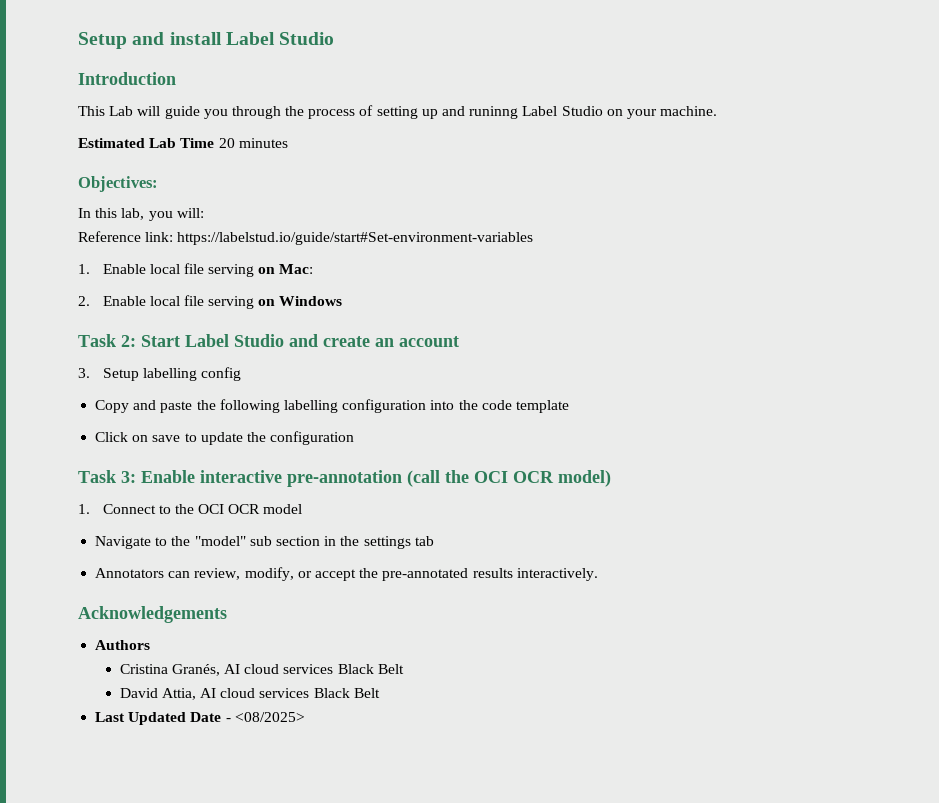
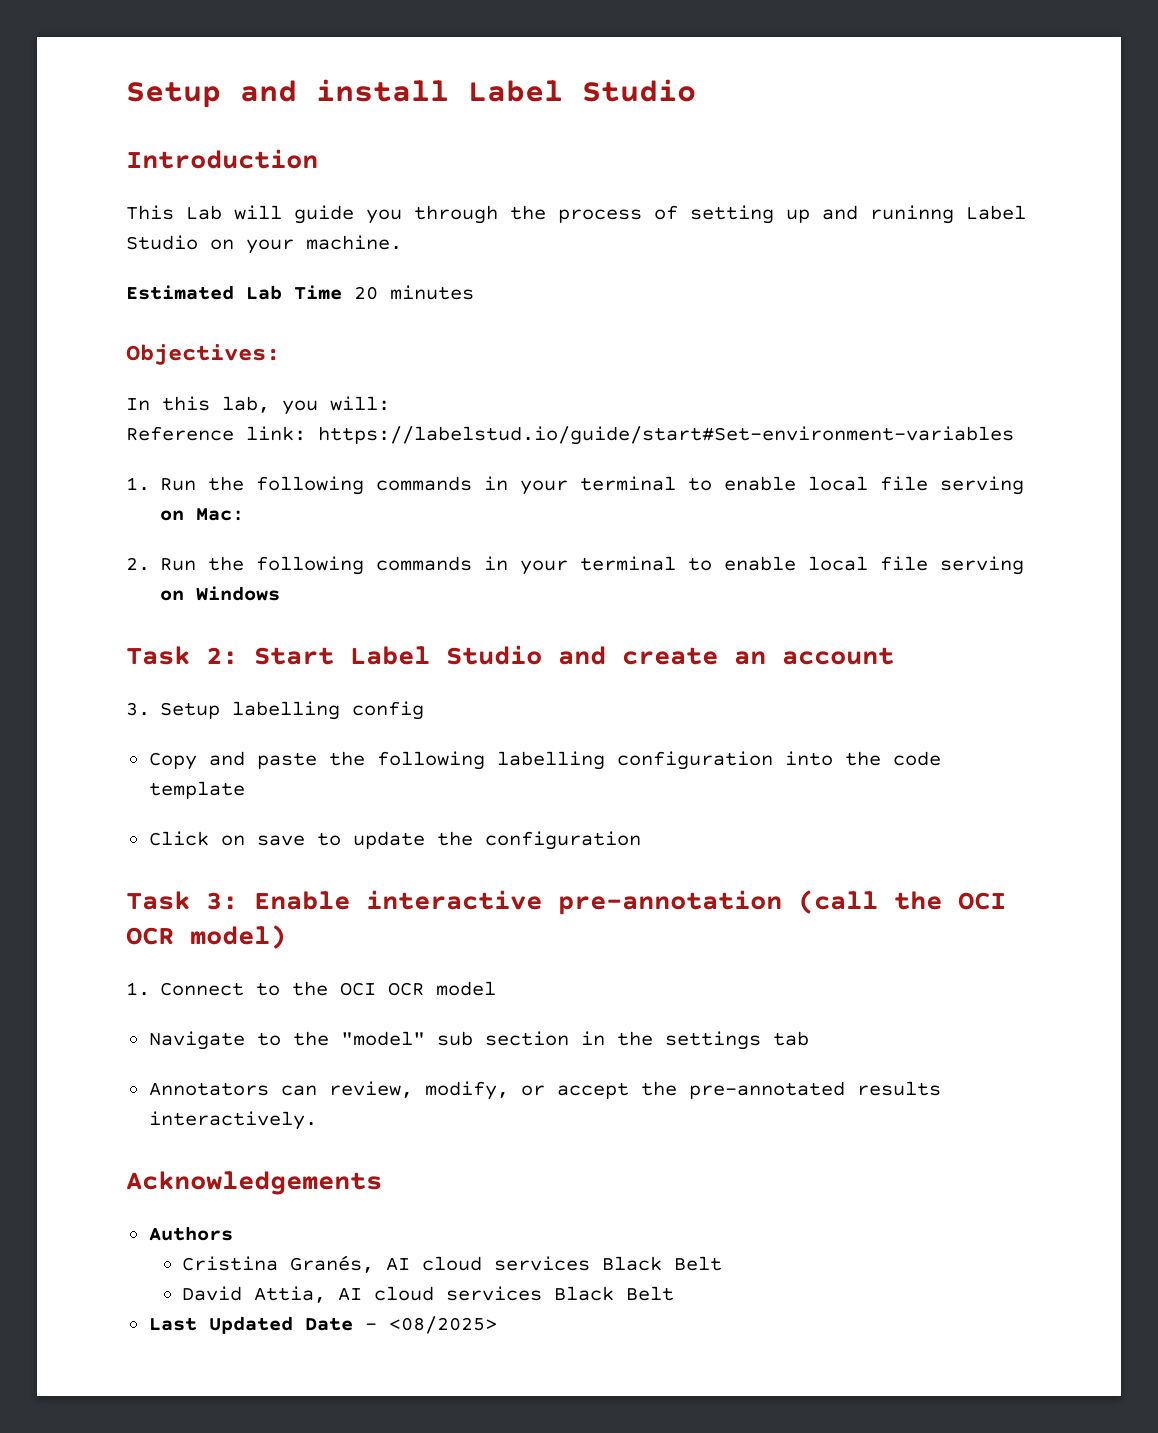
[102,264,146,274] Enable -> [160,476,797,495] Run the following commands in your terminal to enable
[102,296,146,306] Enable -> [160,556,797,575] Run the following commands in your terminal to enable

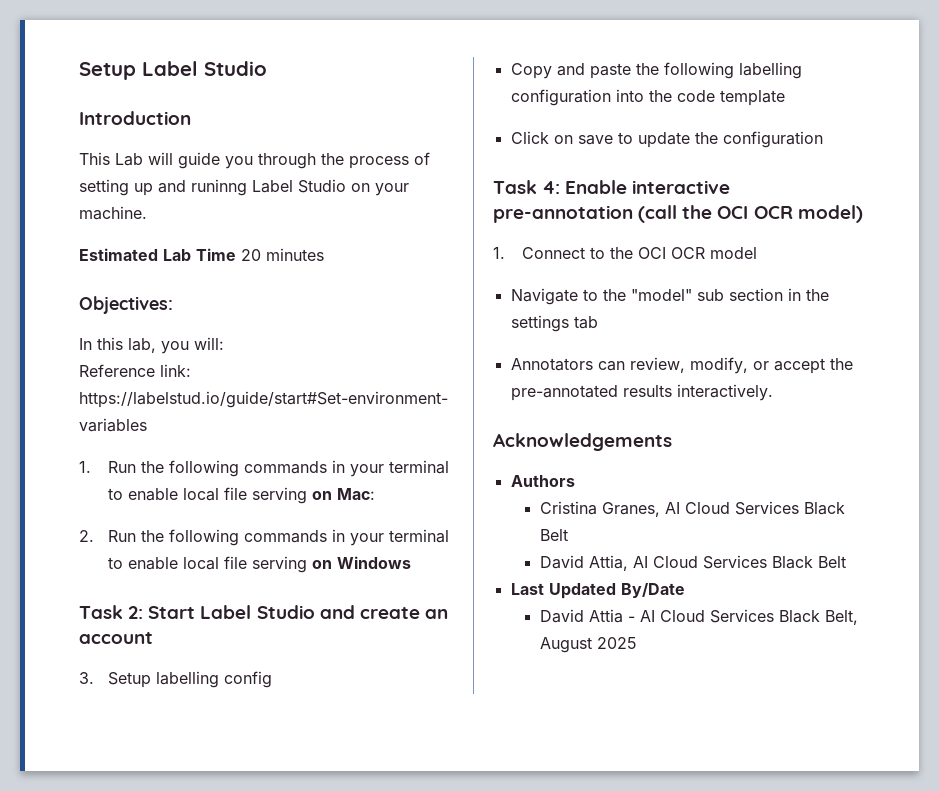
[126,79,449,108] Setup and install -> [79,62,136,80] Setup
[206,892,238,910] 3: -> [542,181,561,194] 4:
[290,1255,591,1273] Granés, AI cloud services -> [601,501,799,517] Granes, AI Cloud Services
[374,1286,543,1301] cloud services -> [652,555,767,569] Cloud Services
[304,1316,497,1334] Date - <08/2025> -> [620,583,685,598] [539,609,858,625] [539,637,637,653] By/Date // David Attia - AI Cloud Services Black Belt, August 2025

